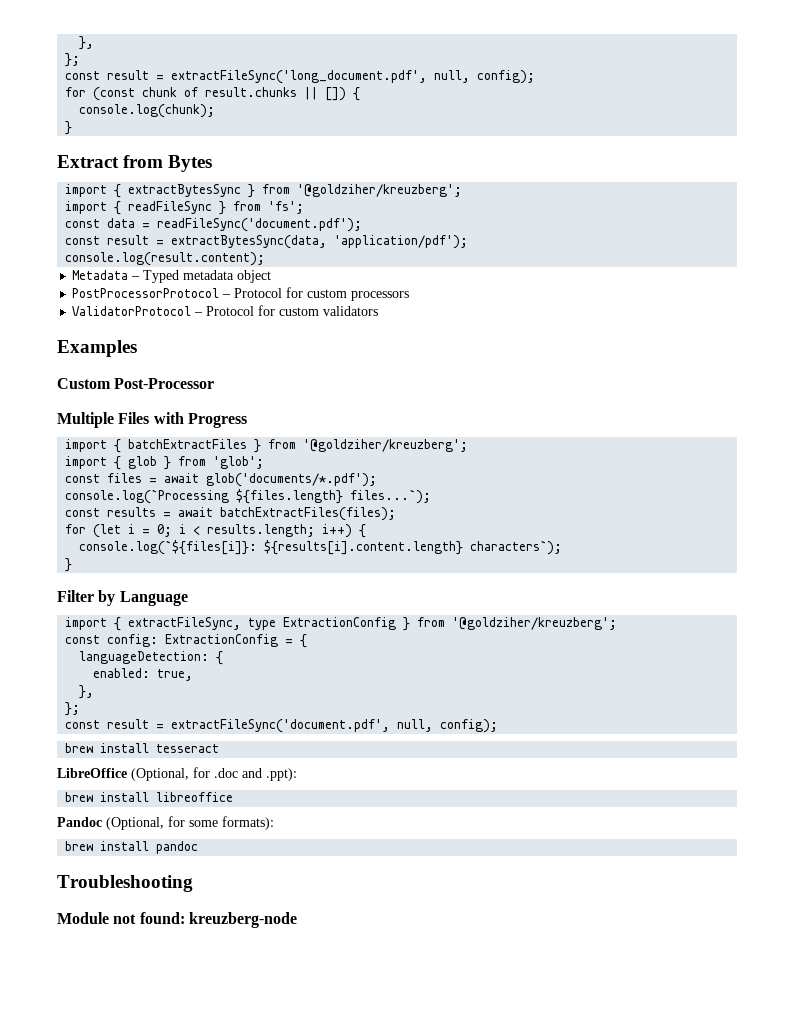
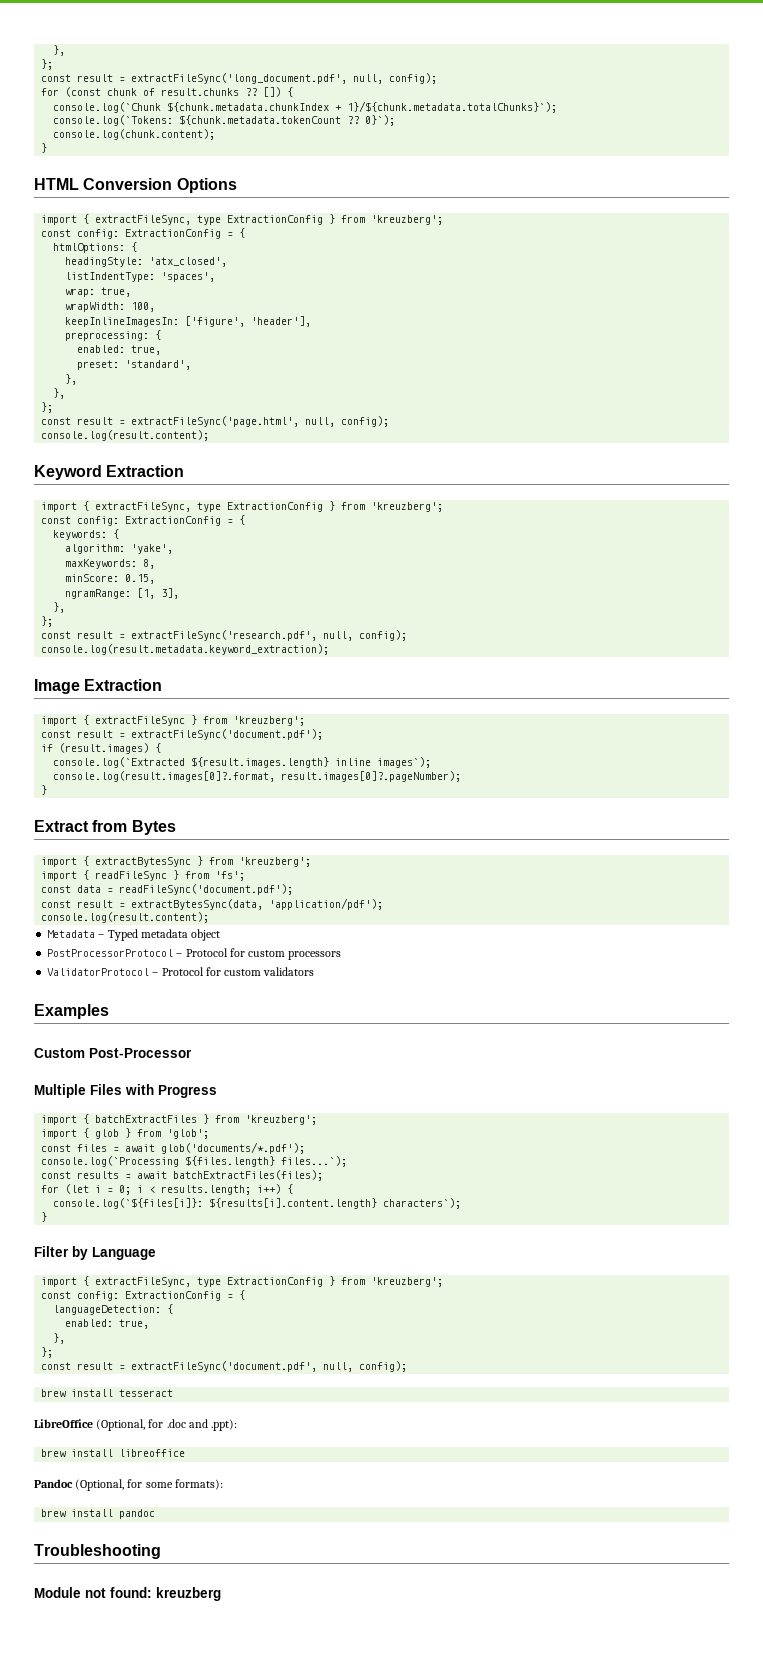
[304,87,319,100] || -> [245,88,258,96] ??
[79,104,216,118] console.log(chunk); -> [53,101,558,113] [53,115,396,126] [53,129,216,140] [41,143,48,153] [34,178,237,193] [41,214,444,225] [41,228,246,239] [53,242,138,253] [65,257,228,267] [65,272,216,282] [65,287,132,297] [65,302,156,312] [65,316,312,327] [65,330,162,341] [77,345,162,355] [77,360,192,370] [65,374,78,385] [53,388,66,399] [41,402,54,413] [41,416,390,427] [41,430,210,441] [34,465,185,480] [41,501,444,512] [41,515,246,526] [53,529,120,540] [65,544,174,554] [65,559,156,569] [65,574,156,584] [65,588,180,599] [53,602,66,613] [41,616,54,627] [41,630,408,641] [41,644,330,655] [34,679,163,694] [41,715,306,726] [41,729,324,740] [41,743,162,754] [53,757,432,768] [53,771,462,782] console.log(`Chunk ${chunk.metadata.chunkIndex + 1}/${chunk.metadata.totalChunks}`); // console.log(`Tokens: ${chunk.metadata.tokenCount ?? 0}`); // console.log(chunk.content); // } // HTML Conversion Options // import { extractFileSync, type ExtractionConfig } from 'kreuzberg'; // const config: ExtractionConfig = { // htmlOptions: { // headingStyle: 'atx_closed', // listIndentType: 'spaces', // wrap: true, // wrapWidth: 100, // keepInlineImagesIn: ['figure', 'header'], // preprocessing: { // enabled: true, // preset: 'standard', // }, // }, // }; // const result = extractFileSync('page.html', null, config); // console.log(result.content); // Keyword Extraction // import { extractFileSync, type ExtractionConfig } from 'kreuzberg'; // const config: ExtractionConfig = { // keywords: { // algorithm: 'yake', // maxKeywords: 8, // minScore: 0.15, // ngramRange: [1, 3], // }, // }; // const result = extractFileSync('research.pdf', null, config); // console.log(result.metadata.keyword_extraction); // Image Extraction // import { extractFileSync } from 'kreuzberg'; // const result = extractFileSync('document.pdf'); // if (result.images) { // console.log(`Extracted ${result.images.length} inline images`); // console.log(result.images[0]?.format, result.images[0]?.pageNumber);
[297,184,463,197] '@goldziher/kreuzberg'; -> [239,857,312,867] 'kreuzberg';
[303,439,469,452] '@goldziher/kreuzberg'; -> [245,1115,318,1125] 'kreuzberg';
[452,617,618,630] '@goldziher/kreuzberg'; -> [371,1277,444,1287] 'kreuzberg';
[188,912,297,928] kreuzberg-node -> [156,1587,221,1601] kreuzberg

